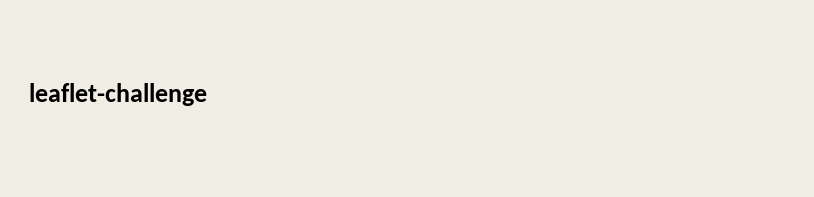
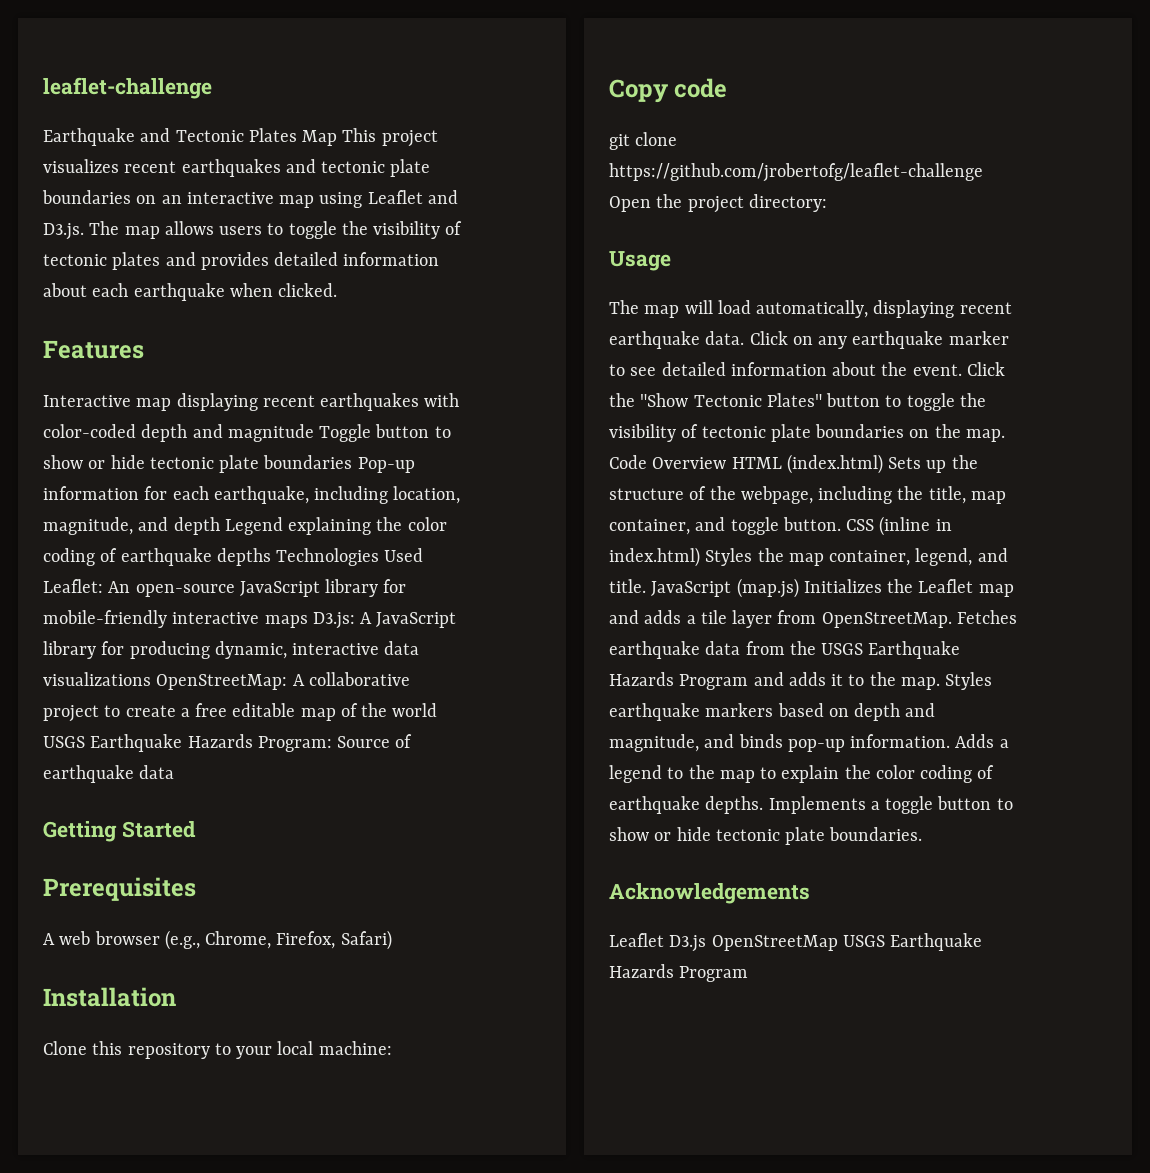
(207, 94) none -> [43,128,438,147] [43,159,431,177] [42,190,458,208] [43,221,463,240] [43,252,440,270] [43,283,338,301] [43,340,144,359] [43,393,460,411] [43,424,451,442] [43,455,415,473] [43,486,461,504] [43,517,447,535] [43,548,424,566] [43,579,407,597] [43,610,457,629] [43,641,420,659] [43,672,410,690] [43,703,438,722] [43,734,413,752] [43,765,175,783] [43,821,196,842] [43,877,196,901] [43,930,392,950] [43,987,176,1007] [43,1041,392,1059] [609,78,728,103] [609,132,678,150] [609,163,983,182] [609,194,827,213] [609,251,671,271] [609,300,1012,318] [609,331,1009,349] [609,362,1005,376] [609,393,986,411] [609,424,1005,442] [609,454,978,474] [609,486,1006,504] [609,516,952,536] [609,547,1008,567] [609,578,1014,598] [609,610,1017,628] [609,641,961,659] [609,672,993,690] [609,703,936,721] [609,734,1009,752] [609,765,995,783] [609,796,1013,814] [609,827,923,845] [609,883,810,904] [609,933,983,952] [609,964,749,982] // Earthquake and Tectonic Plates Map This project visualizes recent earthquakes and tectonic plate boundaries on an interactive map using Leaflet and D3.js. The map allows users to toggle the visibility of tectonic plates and provides detailed information about each earthquake when clicked. // Features // Interactive map displaying recent earthquakes with color-coded depth and magnitude Toggle button to show or hide tectonic plate boundaries Pop-up information for each earthquake, including location, magnitude, and depth Legend explaining the color coding of earthquake depths Technologies Used Leaflet: An open-source JavaScript library for mobile-friendly interactive maps D3.js: A JavaScript library for producing dynamic, interactive data visualizations OpenStreetMap: A collaborative project to create a free editable map of the world USGS Earthquake Hazards Program: Source of earthquake data // Getting Started // Prerequisites // A web browser (e.g., Chrome, Firefox, Safari) // Installation // Clone this repository to your local machine: // Copy code // git clone https://github.com/jrobertofg/leaflet-challenge Open the project directory: // Usage // The map will load automatically, displaying recent earthquake data. Click on any earthquake marker to see detailed information about the event. Click the "Show Tectonic Plates" button to toggle the visibility of tectonic plate boundaries on the map. Code Overview HTML (index.html) Sets up the structure of the webpage, including the title, map container, and toggle button. CSS (inline in index.html) Styles the map container, legend, and title. JavaScript (map.js) Initializes the Leaflet map and adds a tile layer from OpenStreetMap. Fetches earthquake data from the USGS Earthquake Hazards Program and adds it to the map. Styles earthquake markers based on depth and magnitude, and binds pop-up information. Adds a legend to the map to explain the color coding of earthquake depths. Implements a toggle button to show or hide tectonic plate boundaries. // Acknowledgements // Leaflet D3.js OpenStreetMap USGS Earthquake Hazards Program

